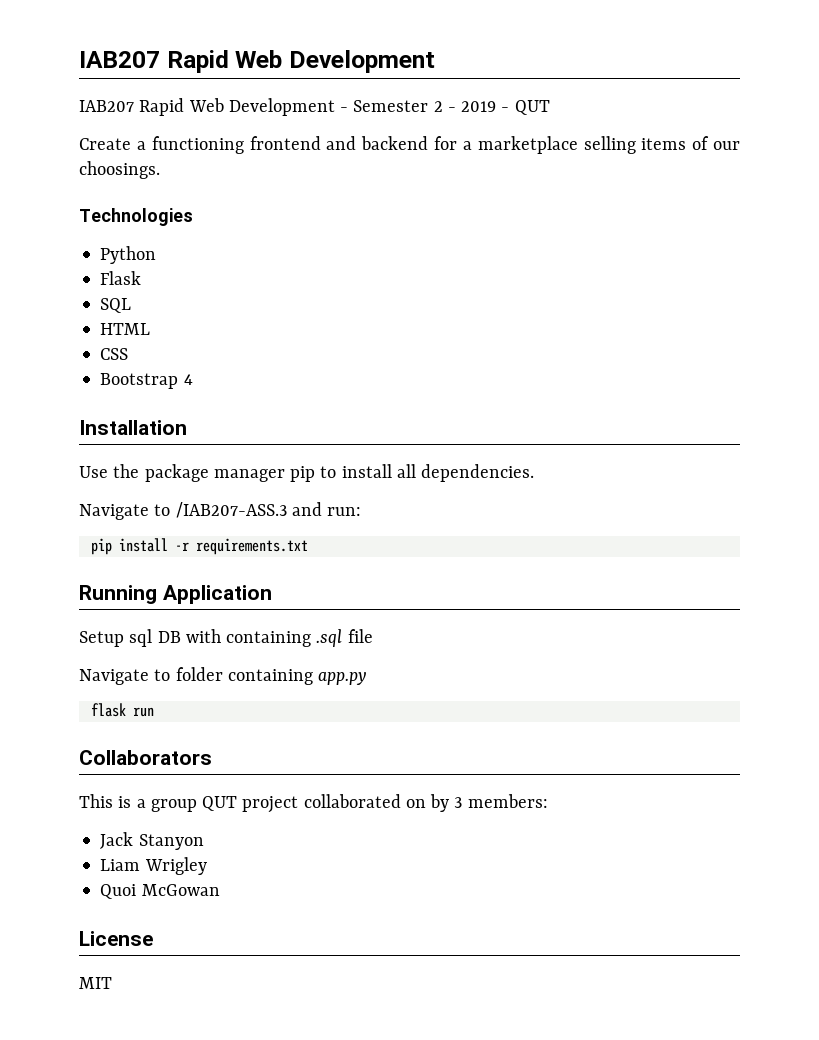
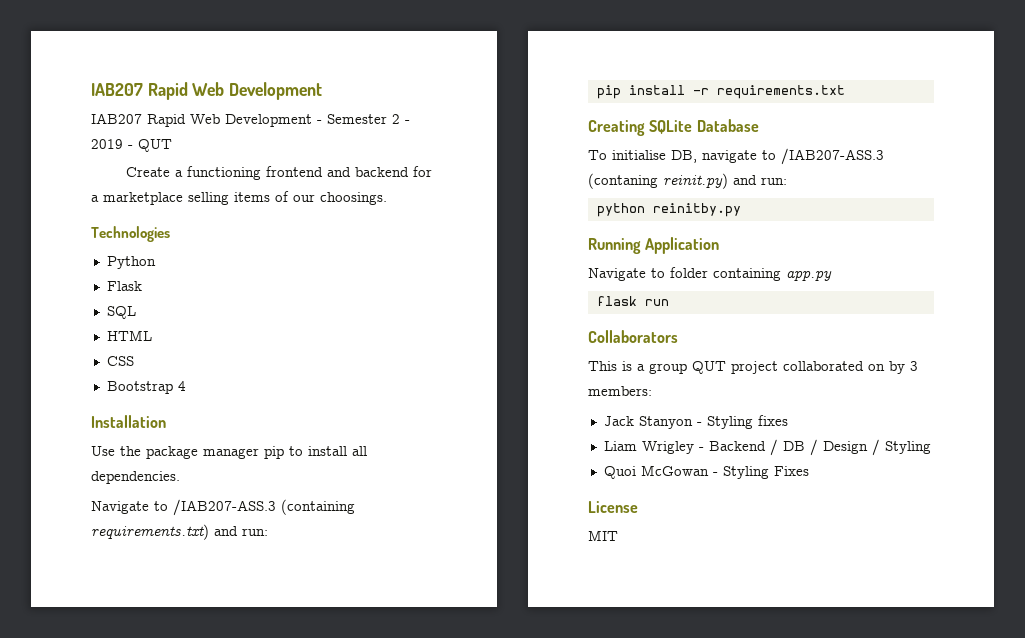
(287, 510) none -> [281,499,355,515] [91,524,209,540] (containing requirements.txt)
[79,585,272,604] [79,629,373,647] Running Application // Setup sql DB with containing .sql file -> [588,119,759,136] [588,148,884,165] [588,173,787,189] [596,203,741,217] [588,237,720,254] Creating SQLite Database // To initialise DB, navigate to /IAB207-ASS.3 (contaning reinit.py) and run: // python reinitby.py // Running Application
(204, 842) none -> [696,415,788,429] - Styling fixes
(207, 866) none -> [698,439,931,456] - Backend / DB / Design / Styling
(220, 890) none -> [712,466,809,479] - Styling Fixes

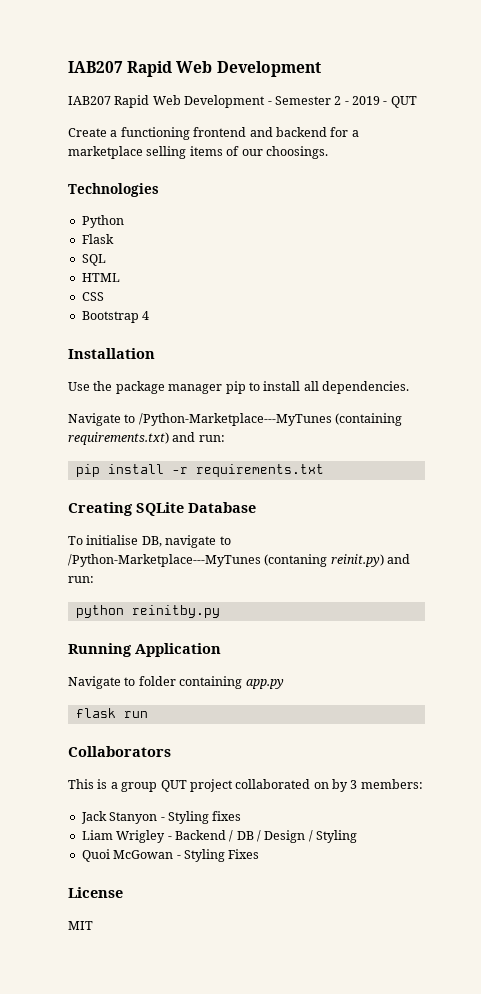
[173,499,276,516] /IAB207-ASS.3 -> [138,413,332,426] /Python-Marketplace---MyTunes
[781,148,884,165] /IAB207-ASS.3 -> [68,554,261,567] /Python-Marketplace---MyTunes

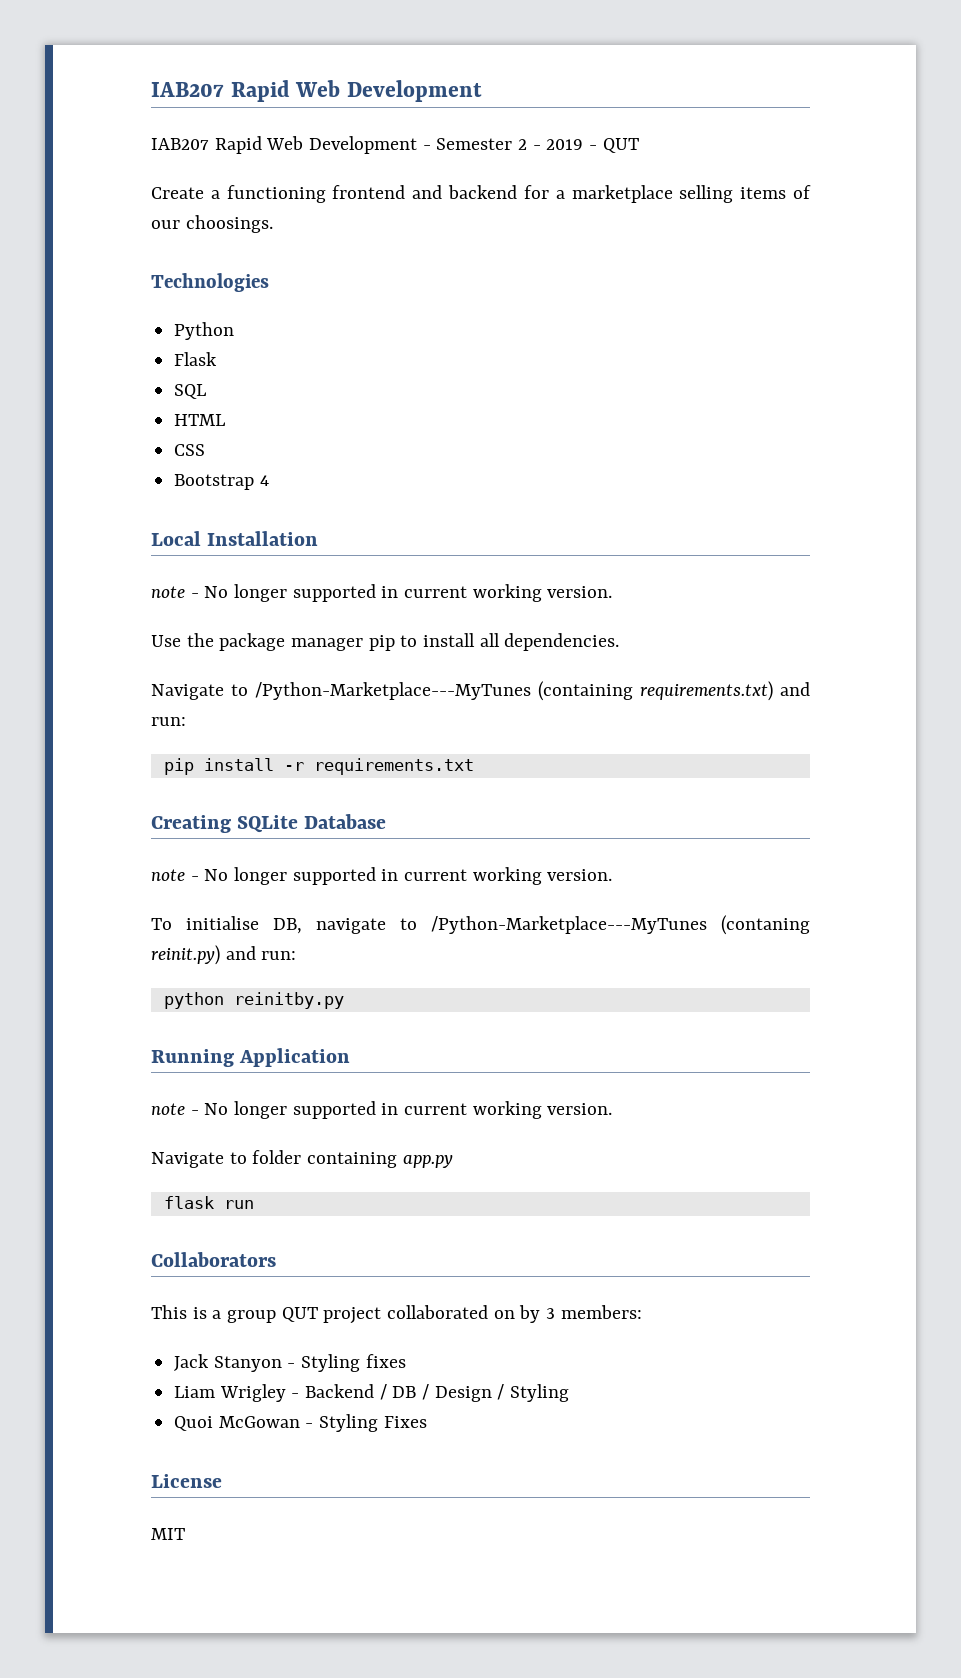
(150, 315) none -> [151,531,201,546] Local
(155, 353) none -> [151,584,613,602] // note - No longer supported in current working version.
(256, 507) none -> [151,867,613,885] // note - No longer supported in current working version.
(221, 650) none -> [151,1101,613,1119] // note - No longer supported in current working version.

